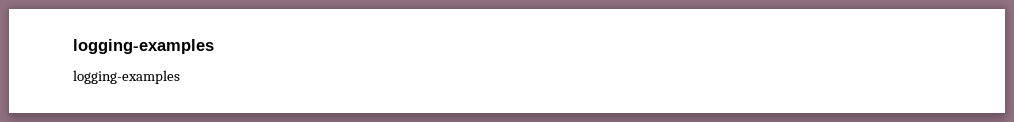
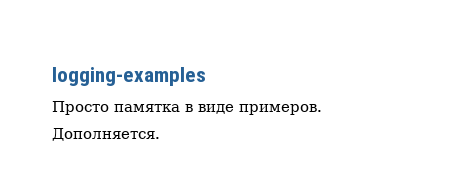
[73,70,180,84] logging-examples -> [52,101,322,115] [52,128,160,141] Просто памятка в виде примеров. // Дополняется.

